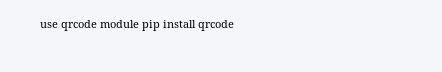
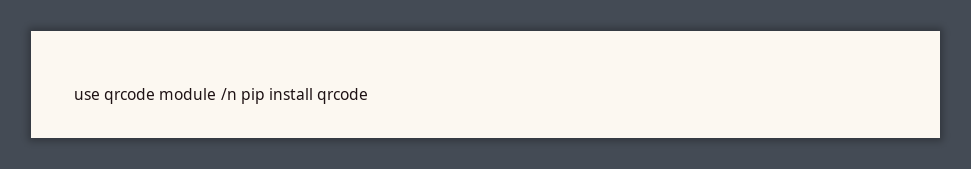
(139, 24) none -> [220,88,237,100] /n

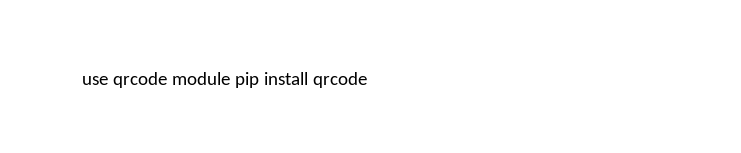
[220,88,237,100] /n -> (230, 78) none

